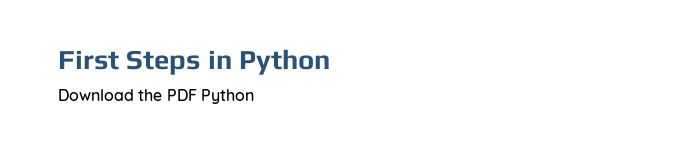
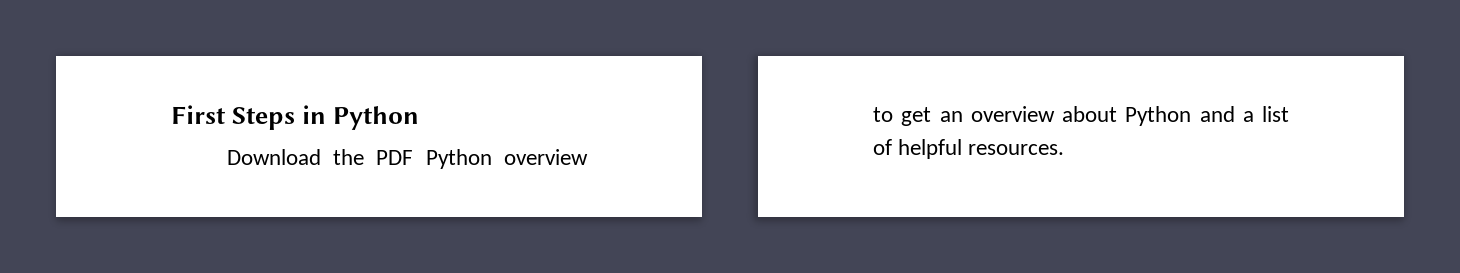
(254, 96) none -> [504,149,588,165] [873,106,1289,126] [873,139,1065,159] overview to get an overview about Python and a list of helpful resources.

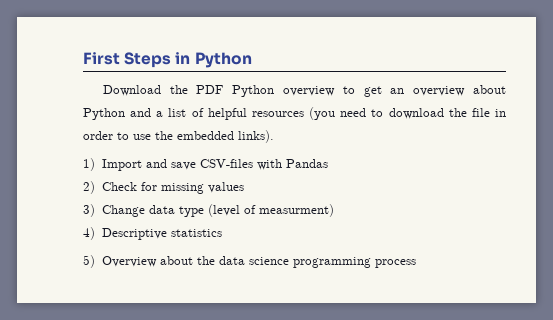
[968,144,1065,155] resources. -> [251,107,506,120] [83,130,274,143] [83,158,328,171] [83,181,244,194] [83,204,334,217] [83,227,222,240] [83,255,416,268] resources (you need to download the file in order to use the embedded links). // 1) Import and save CSV-files with Pandas // 2) Check for missing values // 3) Change data type (level of measurment) // 4) Descriptive statistics // 5) Overview about the data science programming process

